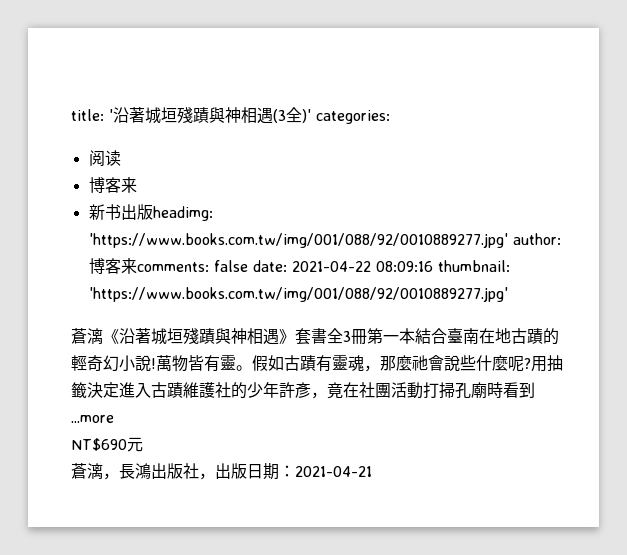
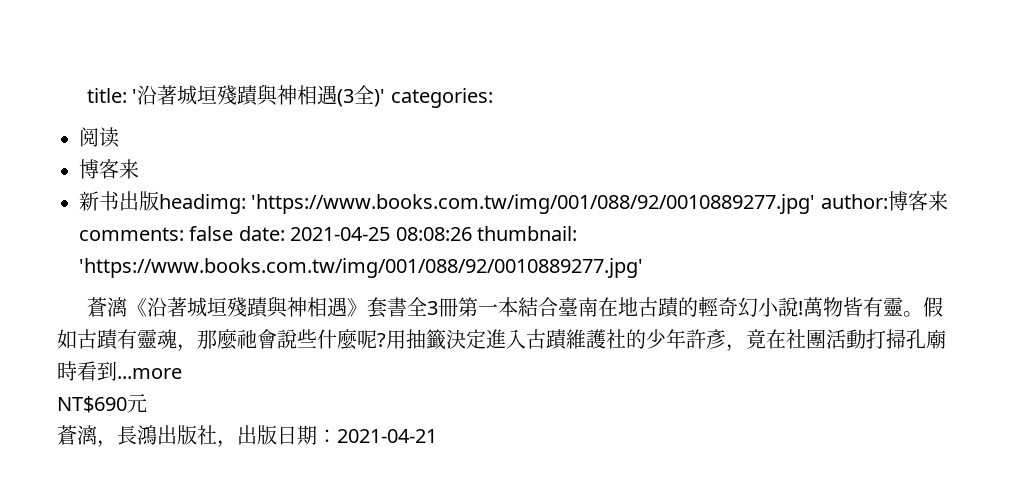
[291,261,433,272] 2021-04-22 08:09:16 -> [290,227,472,241] 2021-04-25 08:08:26

